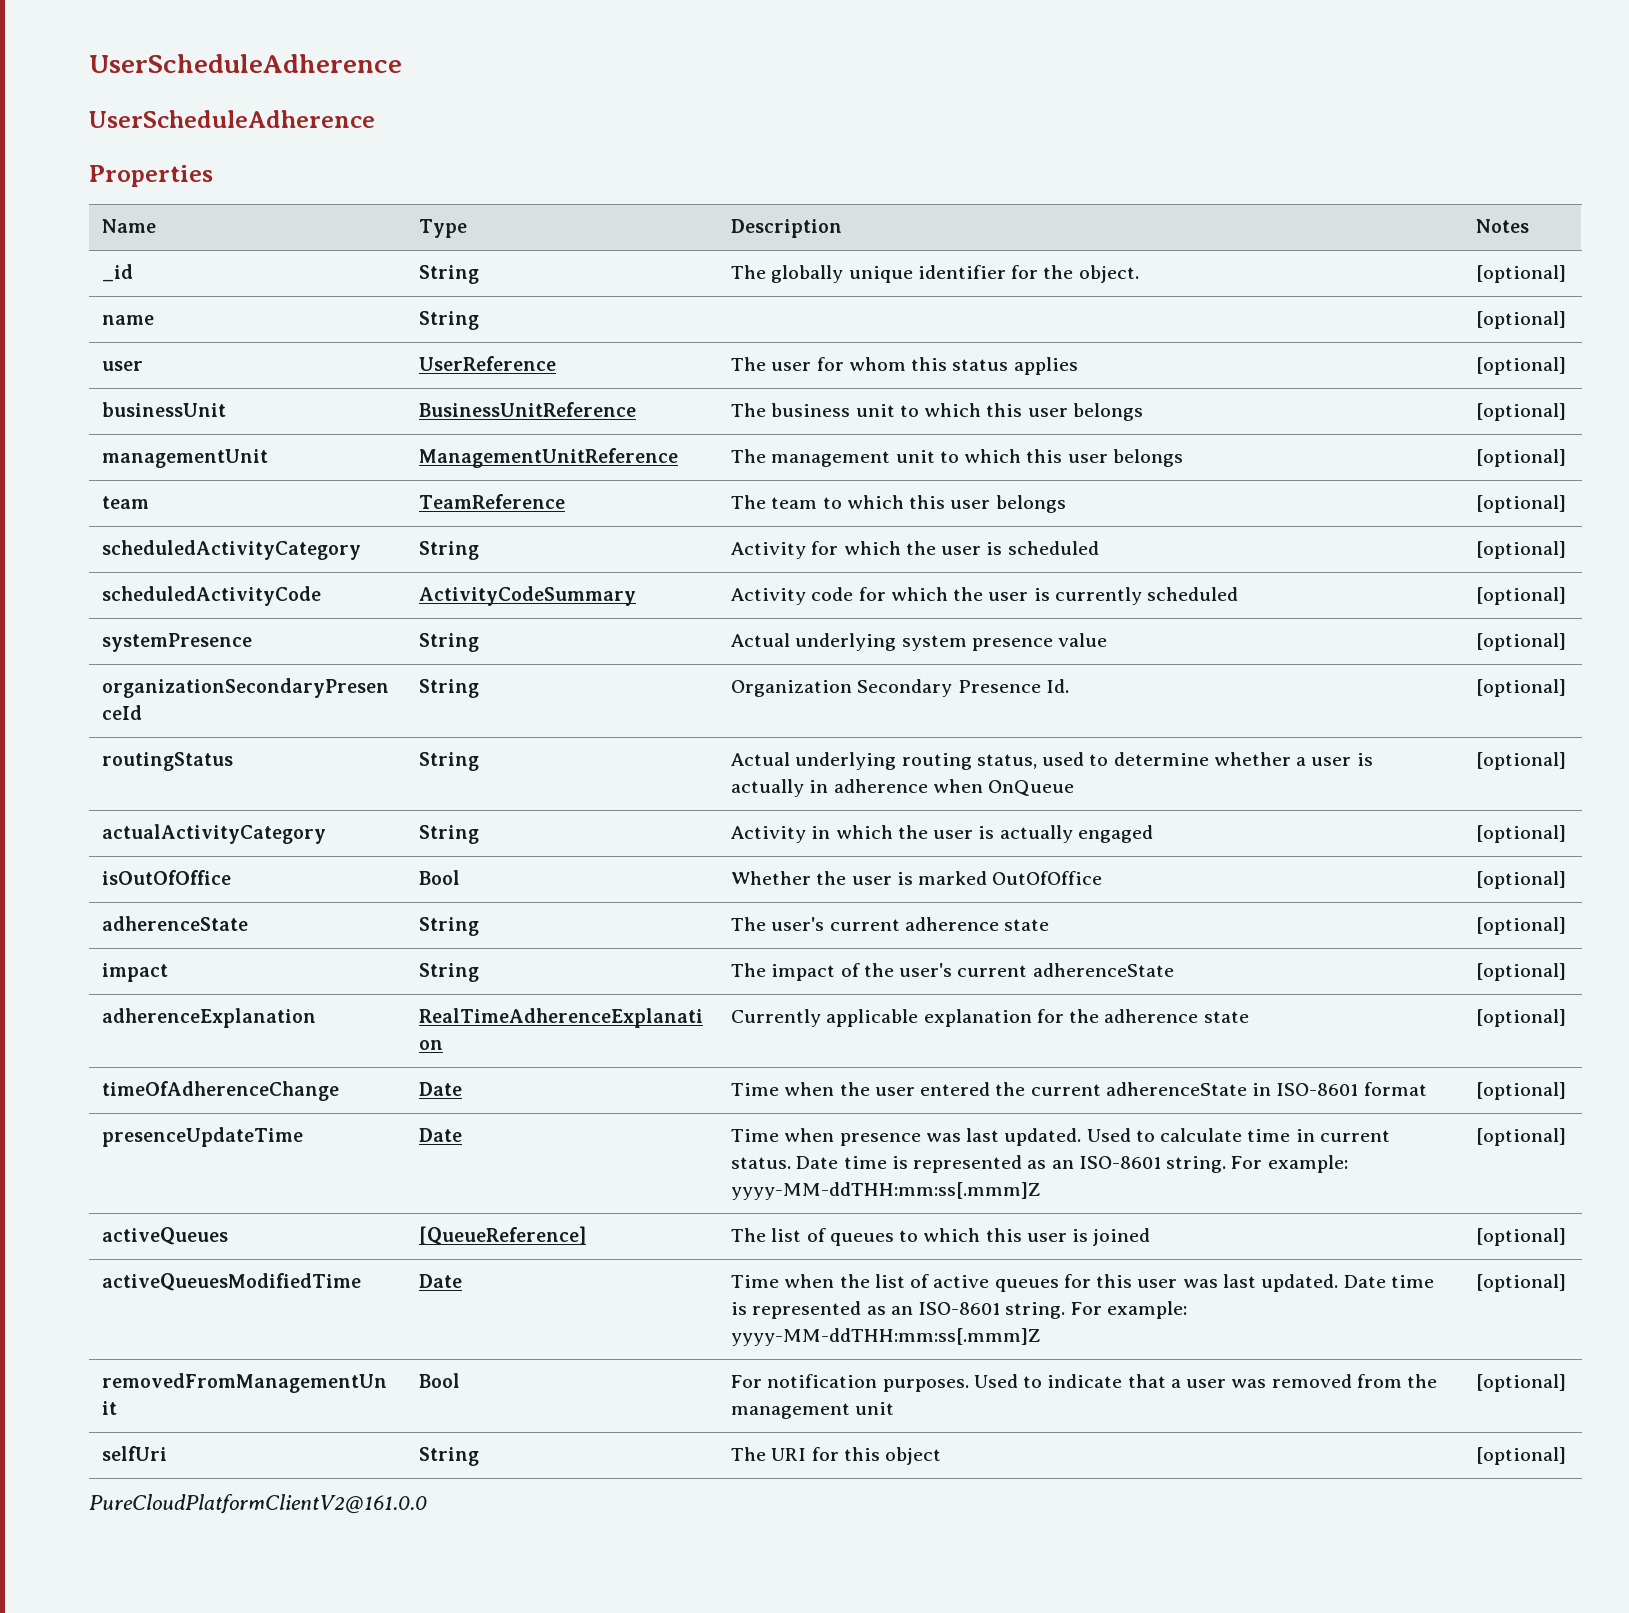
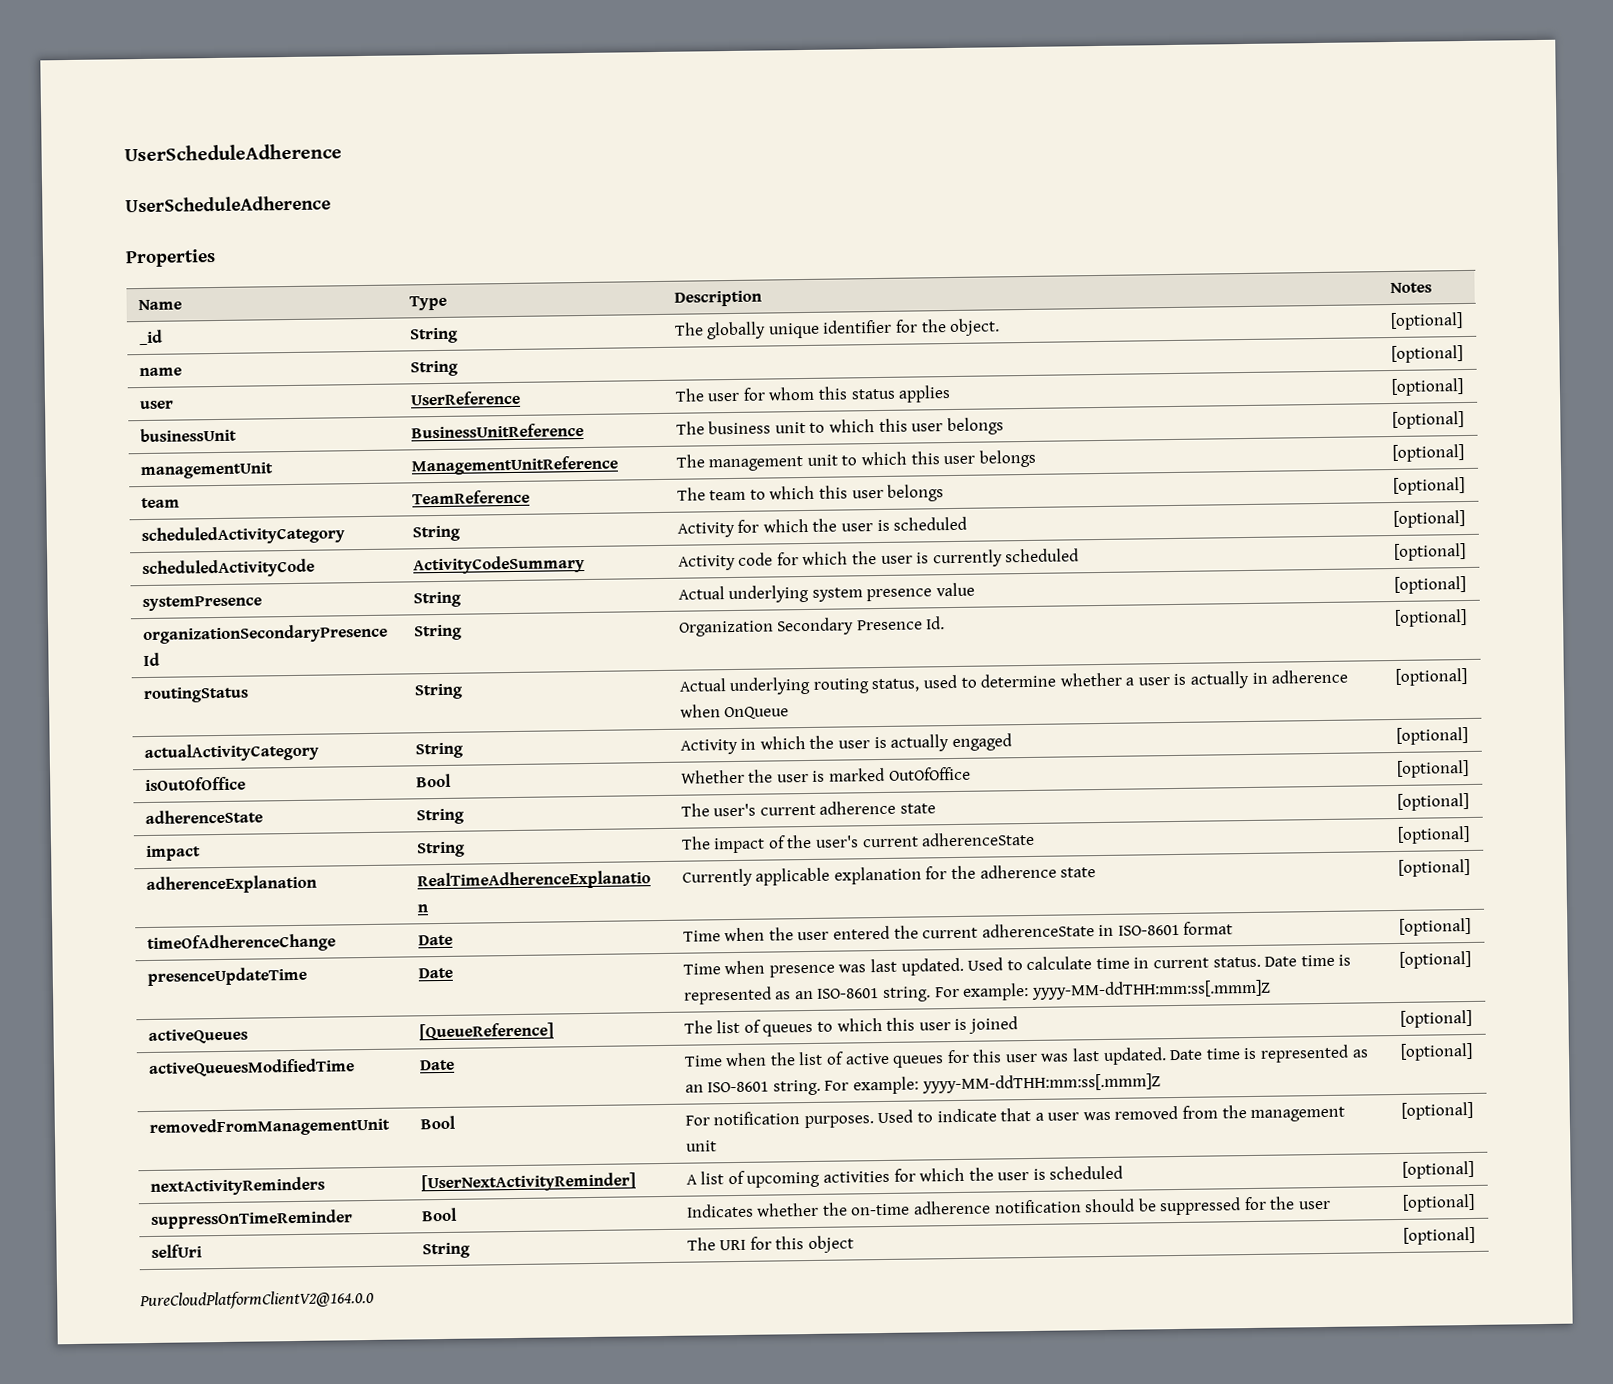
(1567, 1383) none -> [149,1176,325,1196] [420,1172,636,1193] [685,1165,1124,1188] [1401,1160,1474,1179] [150,1209,353,1229] [420,1207,457,1222] [685,1196,1332,1218] [1401,1193,1475,1212] // nextActivityReminders | [UserNextActivityReminder] | A list of upcoming activities for which the user is scheduled | [optional] // suppressOnTimeReminder | Bool | Indicates whether the on-time adherence notification should be suppressed for the user | [optional]
[89,1494,427,1514] PureCloudPlatformClientV2@161.0.0 -> [139,1289,374,1311] PureCloudPlatformClientV2@164.0.0

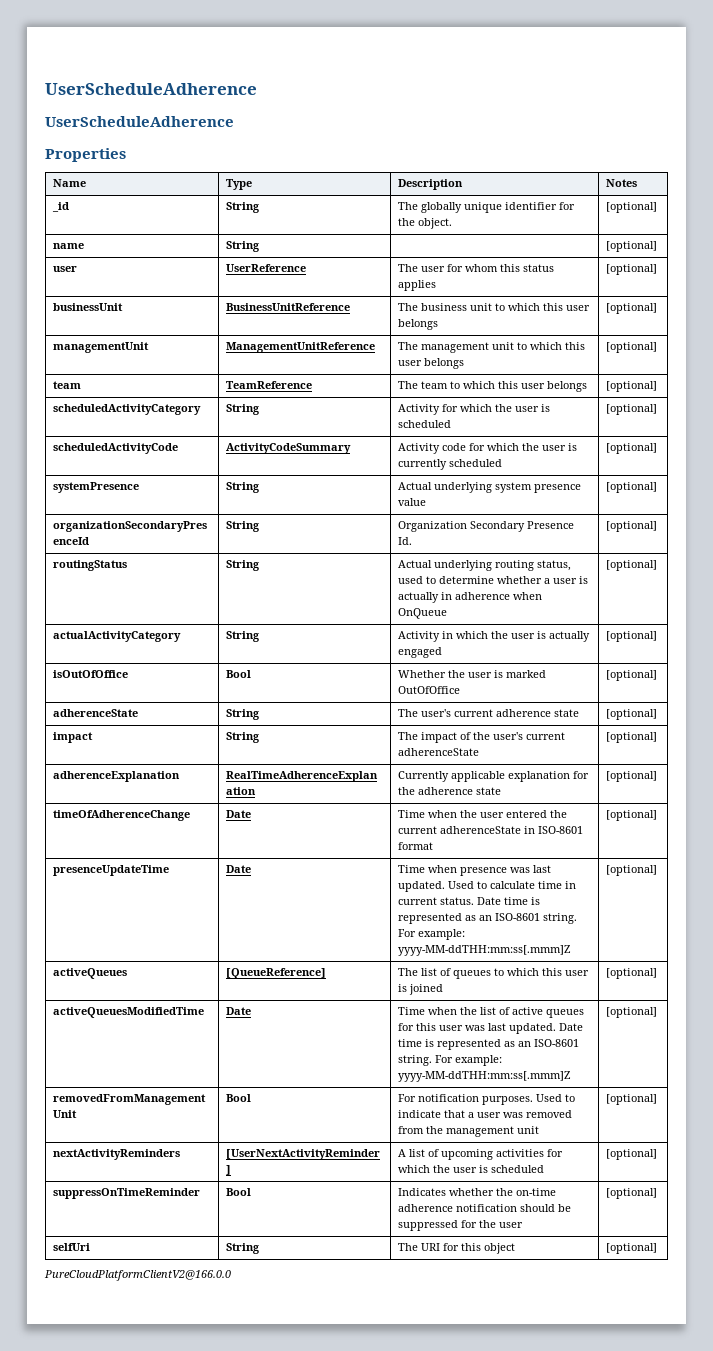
[139,1289,374,1311] PureCloudPlatformClientV2@164.0.0 -> [44,1270,231,1281] PureCloudPlatformClientV2@166.0.0

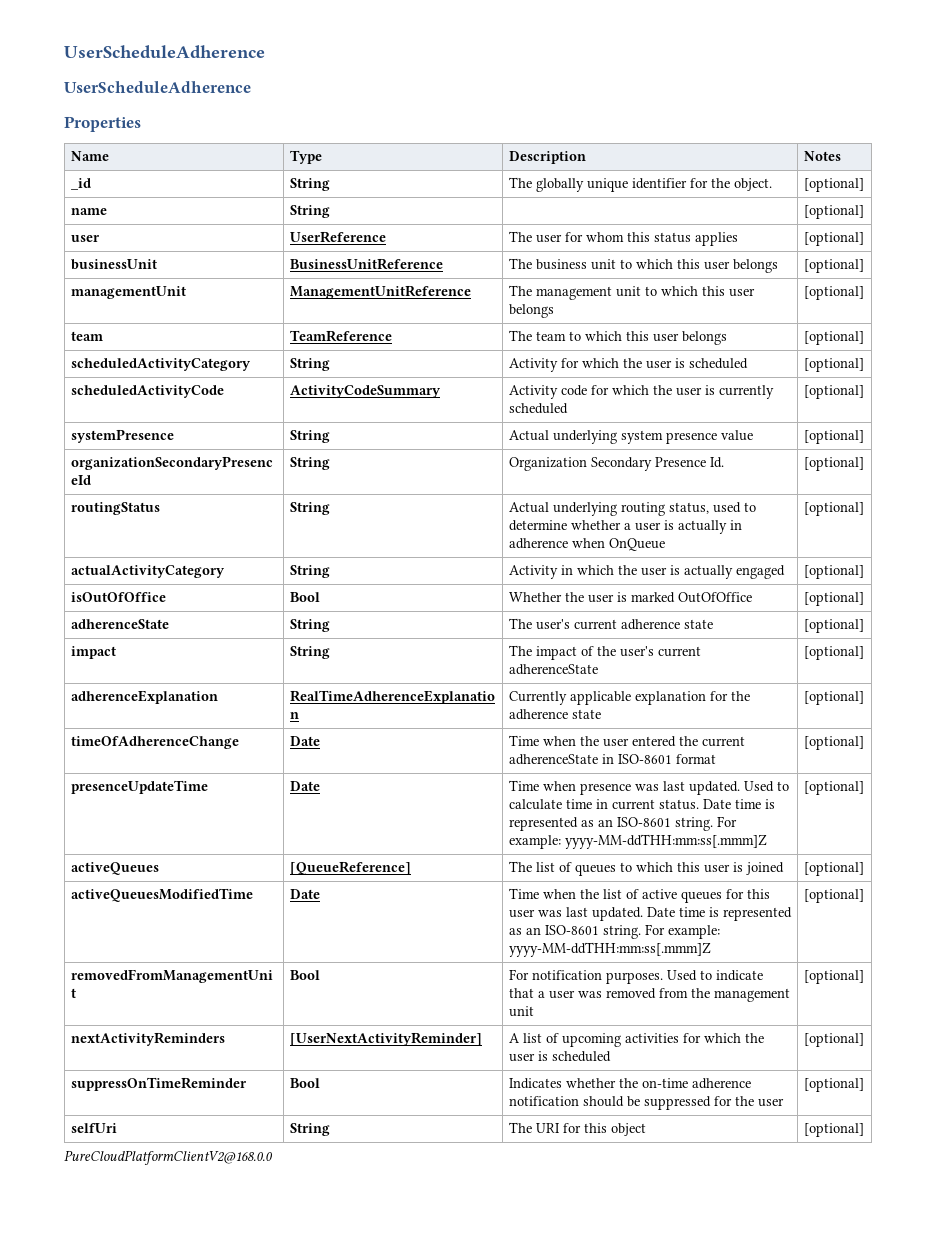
[44,1270,231,1281] PureCloudPlatformClientV2@166.0.0 -> [64,1150,273,1165] PureCloudPlatformClientV2@168.0.0

